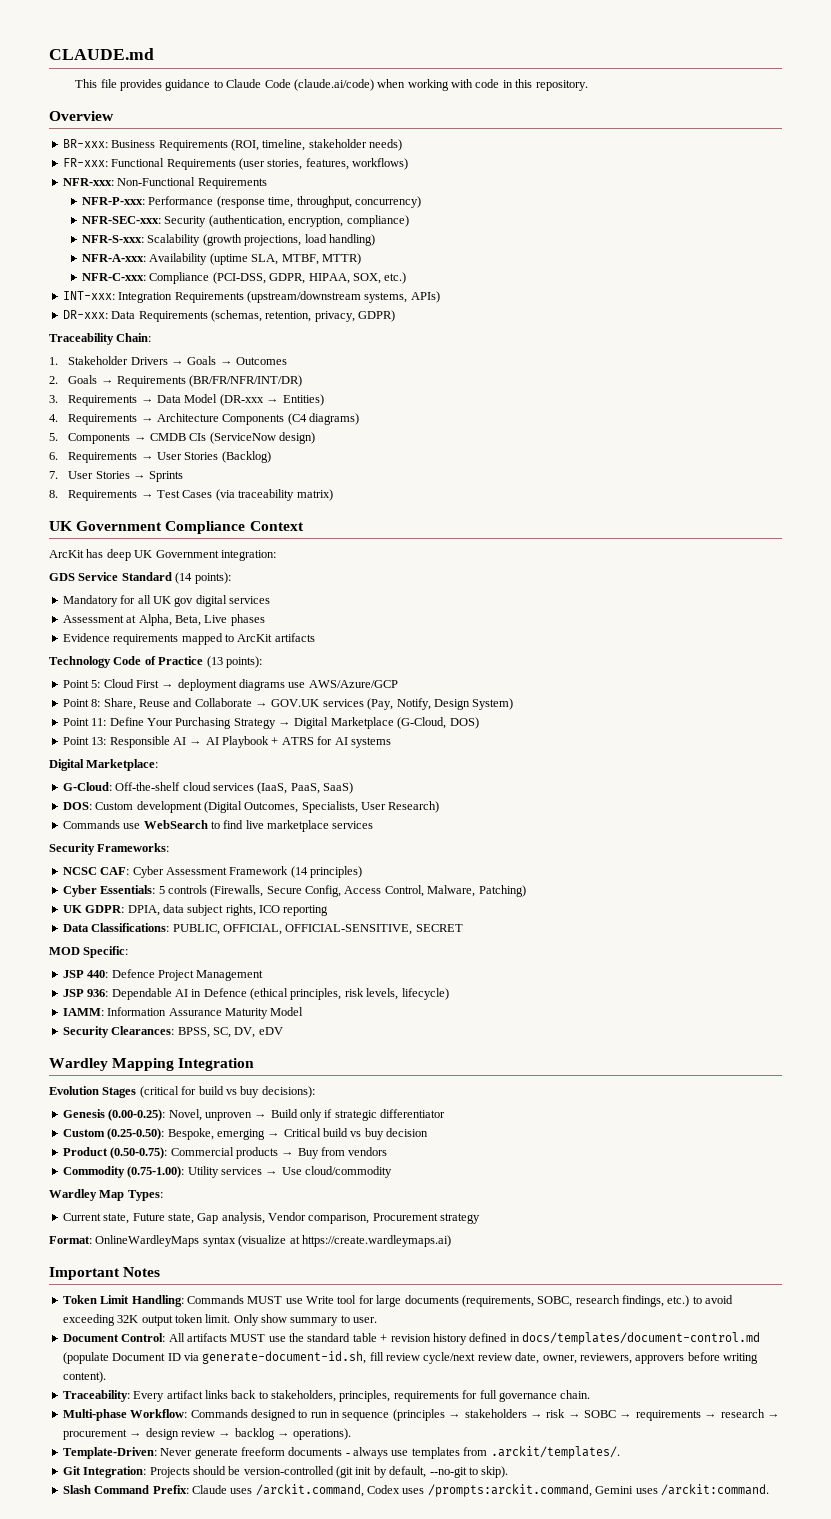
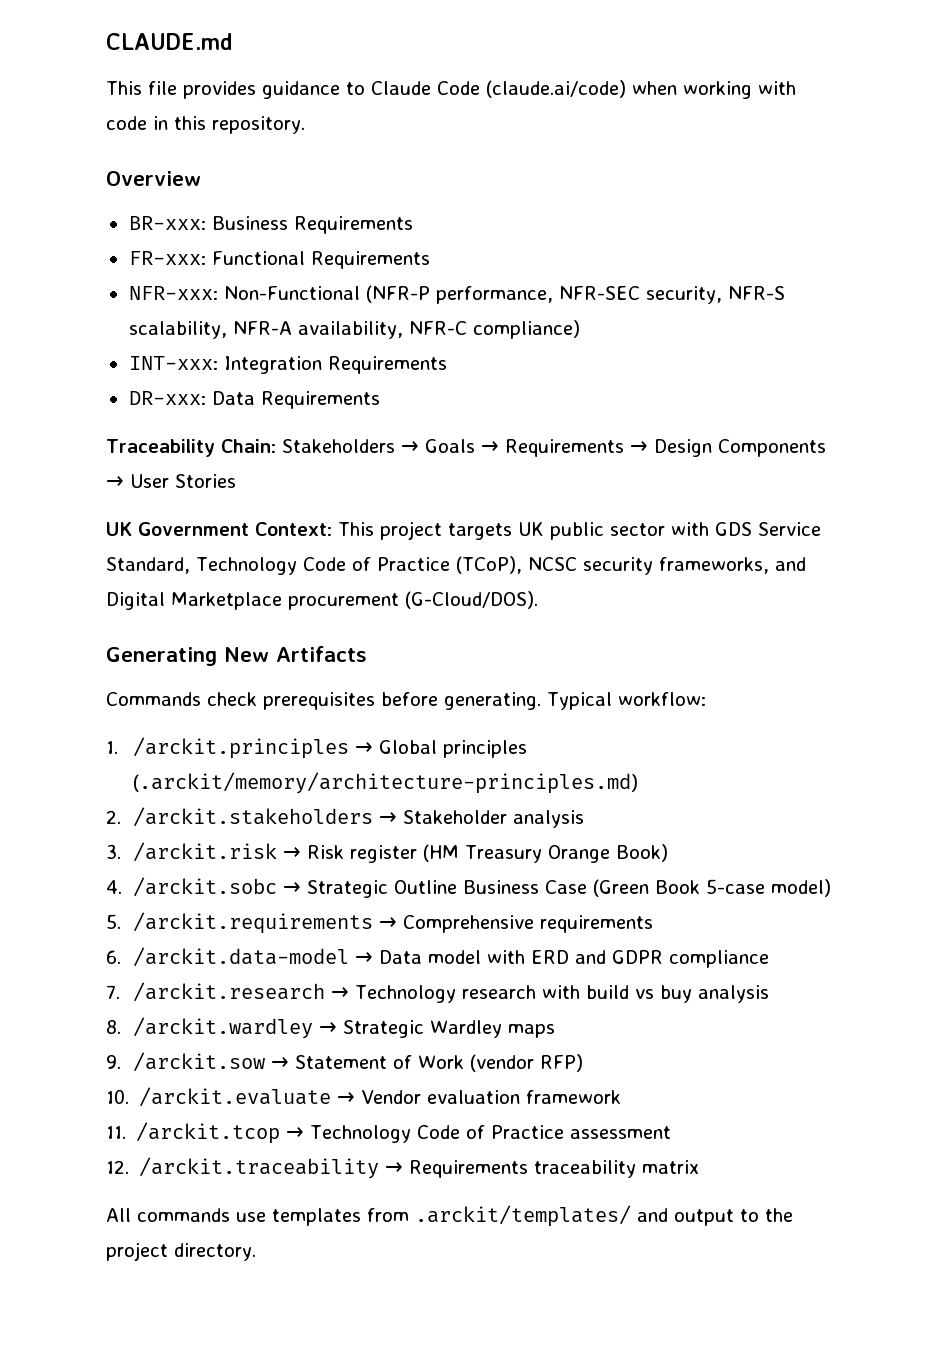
[230,139,402,151] (ROI, timeline, stakeholder needs) -> (413, 225) none
[238,158,408,170] [62,177,267,189] [82,196,421,208] [82,215,409,227] [82,234,375,246] [82,253,361,265] [82,272,407,284] (user stories, features, workflows) // NFR-xxx: Non-Functional Requirements // NFR-P-xxx: Performance (response time, throughput, concurrency) // NFR-SEC-xxx: Security (authentication, encryption, compliance) // NFR-S-xxx: Scalability (growth projections, load handling) // NFR-A-xxx: Availability (uptime SLA, MTBF, MTTR) // NFR-C-xxx: Compliance (PCI-DSS, GDPR, HIPAA, SOX, etc.) -> [128,285,785,304] [128,320,580,339] // NFR-xxx: Non-Functional (NFR-P performance, NFR-SEC security, NFR-S scalability, NFR-A availability, NFR-C compliance)
[246,291,440,303] (upstream/downstream systems, APIs) -> (447, 365) none
[210,310,395,322] [49,333,152,345] [49,356,288,365] [49,375,303,387] [49,394,324,406] [49,413,360,425] [49,432,316,444] [49,451,271,463] [49,471,184,482] [49,489,333,501] [49,521,304,534] [49,549,276,561] [49,572,231,584] [62,595,270,607] [62,614,265,626] [62,633,315,645] [49,656,262,668] [62,679,398,691] [62,698,514,710] [62,717,479,729] [62,736,391,748] [49,759,159,771] [62,782,353,794] [62,801,440,813] [62,820,374,832] [49,843,170,855] [62,866,362,878] [62,885,526,897] [62,904,329,916] [62,923,463,935] [49,946,129,958] [62,969,264,981] [62,988,449,1000] [62,1007,304,1019] [62,1026,283,1038] [49,1058,255,1071] [49,1086,315,1098] [62,1109,446,1121] [62,1128,429,1140] [62,1147,388,1159] [62,1166,392,1178] [49,1189,163,1201] [62,1212,481,1224] [49,1235,451,1247] [49,1267,161,1280] [62,1295,734,1307] [62,1314,378,1326] [62,1332,760,1345] [62,1351,758,1364] [62,1371,106,1383] [62,1390,591,1402] [62,1409,780,1421] [62,1428,352,1440] [62,1446,620,1459] [62,1466,509,1478] [62,1484,769,1497] (schemas, retention, privacy, GDPR) // Traceability Chain: // 1. Stakeholder Drivers → Goals → Outcomes // 2. Goals → Requirements (BR/FR/NFR/INT/DR) // 3. Requirements → Data Model (DR-xxx → Entities) // 4. Requirements → Architecture Components (C4 diagrams) // 5. Components → CMDB CIs (ServiceNow design) // 6. Requirements → User Stories (Backlog) // 7. User Stories → Sprints // 8. Requirements → Test Cases (via traceability matrix) // UK Government Compliance Context // ArcKit has deep UK Government integration: // GDS Service Standard (14 points): // Mandatory for all UK gov digital services // Assessment at Alpha, Beta, Live phases // Evidence requirements mapped to ArcKit artifacts // Technology Code of Practice (13 points): // Point 5: Cloud First → deployment diagrams use AWS/Azure/GCP // Point 8: Share, Reuse and Collaborate → GOV.UK services (Pay, Notify, Design System) // Point 11: Define Your Purchasing Strategy → Digital Marketplace (G-Cloud, DOS) // Point 13: Responsible AI → AI Playbook + ATRS for AI systems // Digital Marketplace: // G-Cloud: Off-the-shelf cloud services (IaaS, PaaS, SaaS) // DOS: Custom development (Digital Outcomes, Specialists, User Research) // Commands use WebSearch to find live marketplace services // Security Frameworks: // NCSC CAF: Cyber Assessment Framework (14 principles) // Cyber Essentials: 5 controls (Firewalls, Secure Config, Access Control, Malware, Patching) // UK GDPR: DPIA, data subject rights, ICO reporting // Data Classifications: PUBLIC, OFFICIAL, OFFICIAL-SENSITIVE, SECRET // MOD Specific: // JSP 440: Defence Project Management // JSP 936: Dependable AI in Defence (ethical principles, risk levels, lifecycle) // IAMM: Information Assurance Maturity Model // Security Clearances: BPSS, SC, DV, eDV // Wardley Mapping Integration // Evolution Stages (critical for build vs buy decisions): // Genesis (0.00-0.25): Novel, unproven → Build only if strategic differentiator // Custom (0.25-0.50): Bespoke, emerging → Critical build vs buy decision // Product (0.50-0.75): Commercial products → Buy from vendors // Commodity (0.75-1.00): Utility services → Use cloud/commodity // Wardley Map Types: // Current state, Future state, Gap analysis, Vendor comparison, Procurement strategy // Format: OnlineWardleyMaps syntax (visualize at https://create.wardleymaps.ai) // Important Notes // Token Limit Handling: Commands MUST use Write tool for large documents (requirements, SOBC, research findings, etc.) to avoid exceeding 32K output token limit. Only show summary to user. // Document Control: All artifacts MUST use the standard table + revision history defined in docs/templates/document-control.md (populate Document ID via generate-document-id.sh, fill review cycle/next review date, owner, reviewers, approvers before writing content). // Traceability: Every artifact links back to stakeholders, principles, requirements for full governance chain. // Multi-phase Workflow: Commands designed to run in sequence (principles → stakeholders → risk → SOBC → requirements → research → procurement → design review → backlog → operations). // Template-Driven: Never generate freeform documents - always use templates from .arckit/templates/. // Git Integration: Projects should be version-controlled (git init by default, --no-git to skip). // Slash Command Prefix: Claude uses /arckit.command, Codex uses /prompts:arckit.command, Gemini uses /arckit:command. -> [106,439,826,457] [106,474,236,488] [106,521,821,540] [106,556,806,575] [106,591,538,610] [106,646,367,666] [106,692,706,710] [106,737,528,759] [133,772,639,794] [106,807,585,828] [106,842,669,863] [106,877,832,898] [106,912,654,934] [106,947,770,968] [106,982,770,1003] [106,1017,556,1039] [106,1052,584,1072] [106,1087,622,1107] [106,1122,672,1144] [106,1157,700,1179] [106,1205,793,1227] [106,1242,256,1261] // Traceability Chain: Stakeholders → Goals → Requirements → Design Components → User Stories // UK Government Context: This project targets UK public sector with GDS Service Standard, Technology Code of Practice (TCoP), NCSC security frameworks, and Digital Marketplace procurement (G-Cloud/DOS). // Generating New Artifacts // Commands check prerequisites before generating. Typical workflow: // 1. /arckit.principles → Global principles (.arckit/memory/architecture-principles.md) // 2. /arckit.stakeholders → Stakeholder analysis // 3. /arckit.risk → Risk register (HM Treasury Orange Book) // 4. /arckit.sobc → Strategic Outline Business Case (Green Book 5-case model) // 5. /arckit.requirements → Comprehensive requirements // 6. /arckit.data-model → Data model with ERD and GDPR compliance // 7. /arckit.research → Technology research with build vs buy analysis // 8. /arckit.wardley → Strategic Wardley maps // 9. /arckit.sow → Statement of Work (vendor RFP) // 10. /arckit.evaluate → Vendor evaluation framework // 11. /arckit.tcop → Technology Code of Practice assessment // 12. /arckit.traceability → Requirements traceability matrix // All commands use templates from .arckit/templates/ and output to the project directory.

